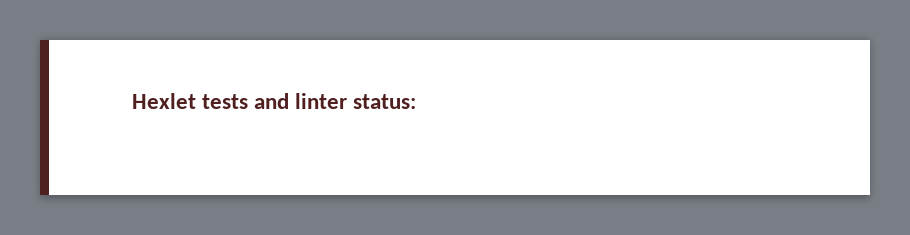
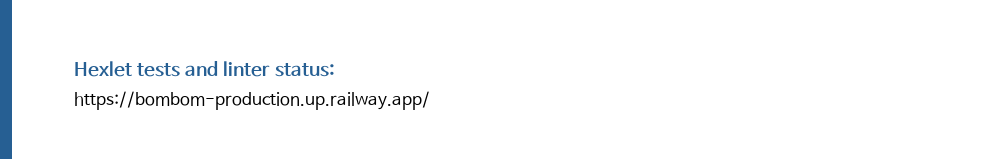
(417, 101) none -> [74,91,430,110] // https://bombom-production.up.railway.app/

